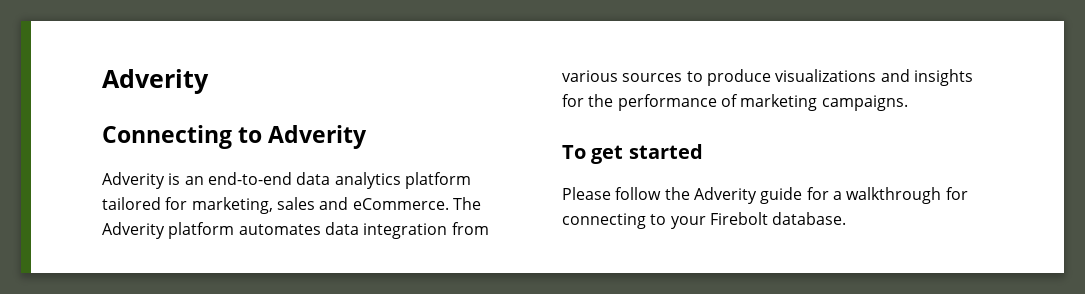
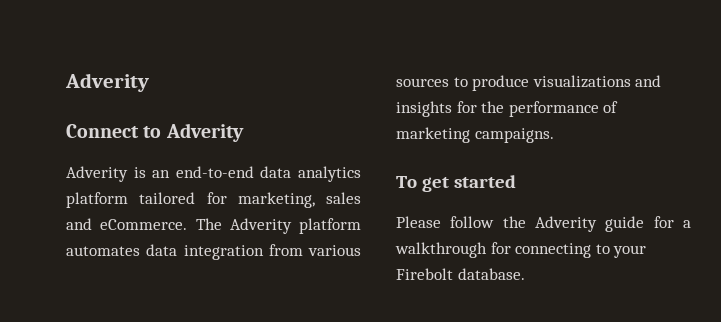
[102,69,209,94] [102,125,232,149] Adverity // Connecting -> [65,73,149,92] [66,124,139,138] Adverity // Connect

